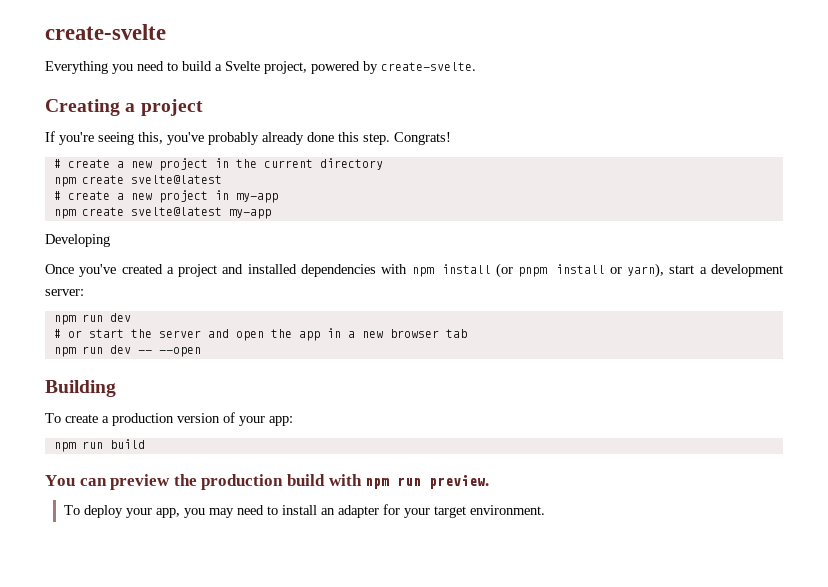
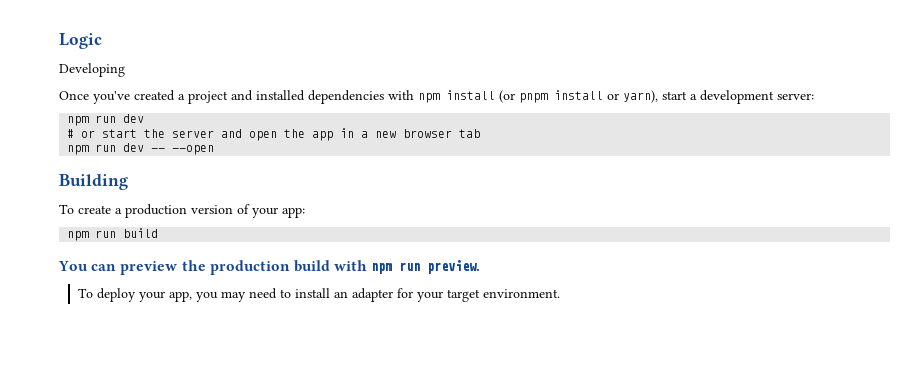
[45,24,166,40] [45,61,476,74] [45,99,203,116] [45,131,451,145] [53,158,383,171] [53,175,222,187] [53,190,278,203] [53,207,271,219] create-svelte // Everything you need to build a Svelte project, powered by create-svelte. // Creating a project // If you're seeing this, you've probably already done this step. Congrats! // # create a new project in the current directory // npm create svelte@latest // # create a new project in my-app // npm create svelte@latest my-app -> [59,33,102,49] Logic

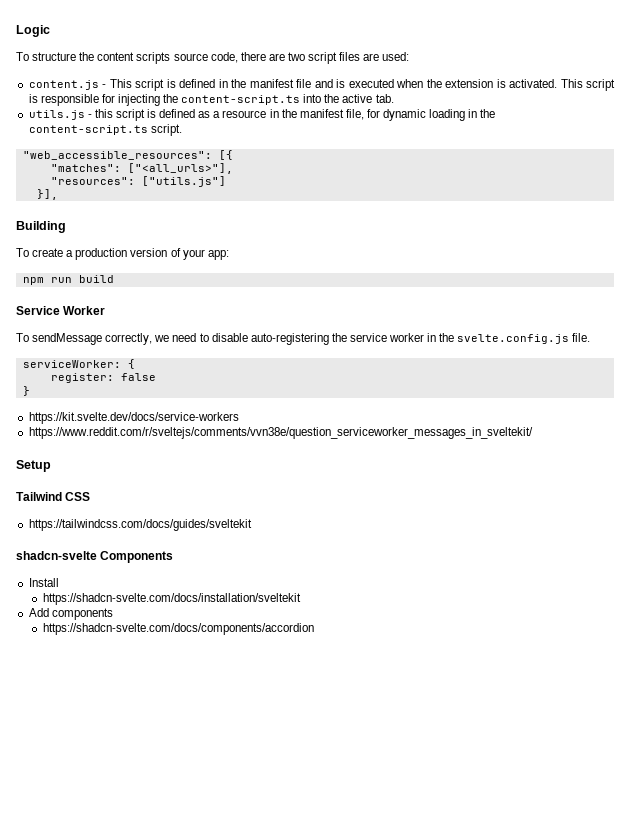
[59,63,125,77] [59,90,814,104] [67,114,145,126] [67,128,481,141] [67,143,215,155] Developing // Once you've created a project and installed dependencies with npm install (or pnpm install or yarn), start a development server: // npm run dev // # or start the server and open the app in a new browser tab // npm run dev -- --open -> [16,52,410,64] [28,79,615,91] [28,94,394,106] [28,109,496,121] [28,124,182,136] [22,150,233,160] [50,163,233,174] [50,176,226,187] [36,189,58,200] To structure the content scripts source code, there are two script files are used: // content.js - This script is defined in the manifest file and is executed when the extension is activated. This script is responsible for injecting the content-script.ts into the active tab. // utils.js - this script is defined as a resource in the manifest file, for dynamic loading in the content-script.ts script. // "web_accessible_resources": [{ // "matches": ["<all_urls>"], // "resources": ["utils.js"] // }],
[58,260,481,275] [77,288,560,302] You can preview the production build with npm run preview. // To deploy your app, you may need to install an adapter for your target environment. -> [16,306,106,315] [16,333,591,345] [22,359,135,369] [50,373,156,383] [22,386,30,396] [28,412,239,424] [28,427,533,439] [16,460,51,472] [16,492,91,501] [28,519,252,531] [16,551,174,563] [28,578,59,587] [42,593,301,605] [28,608,113,620] [42,623,314,635] Service Worker // To sendMessage correctly, we need to disable auto-registering the service worker in the svelte.config.js file. // serviceWorker: { // register: false // } // https://kit.svelte.dev/docs/service-workers // https://www.reddit.com/r/sveltejs/comments/vvn38e/question_serviceworker_messages_in_sveltekit/ // Setup // Tailwind CSS // https://tailwindcss.com/docs/guides/sveltekit // shadcn-svelte Components // Install // https://shadcn-svelte.com/docs/installation/sveltekit // Add components // https://shadcn-svelte.com/docs/components/accordion

